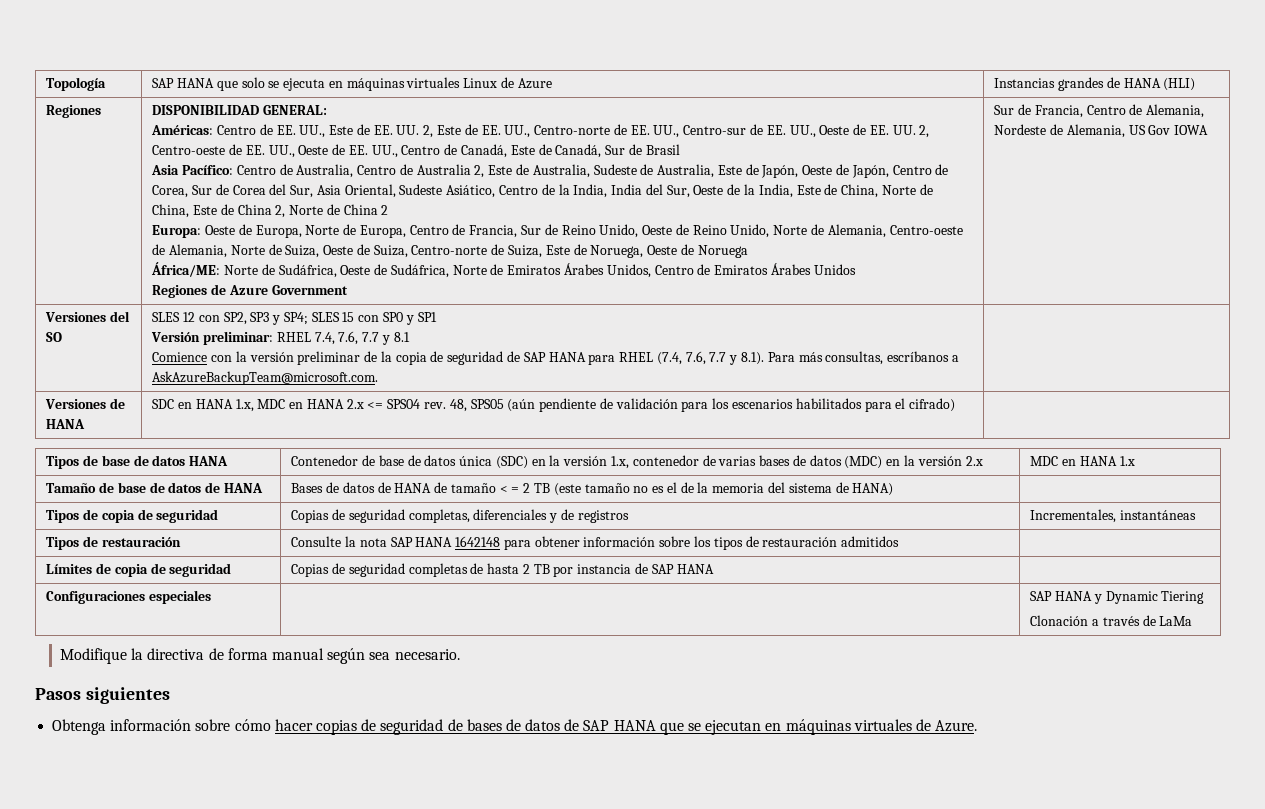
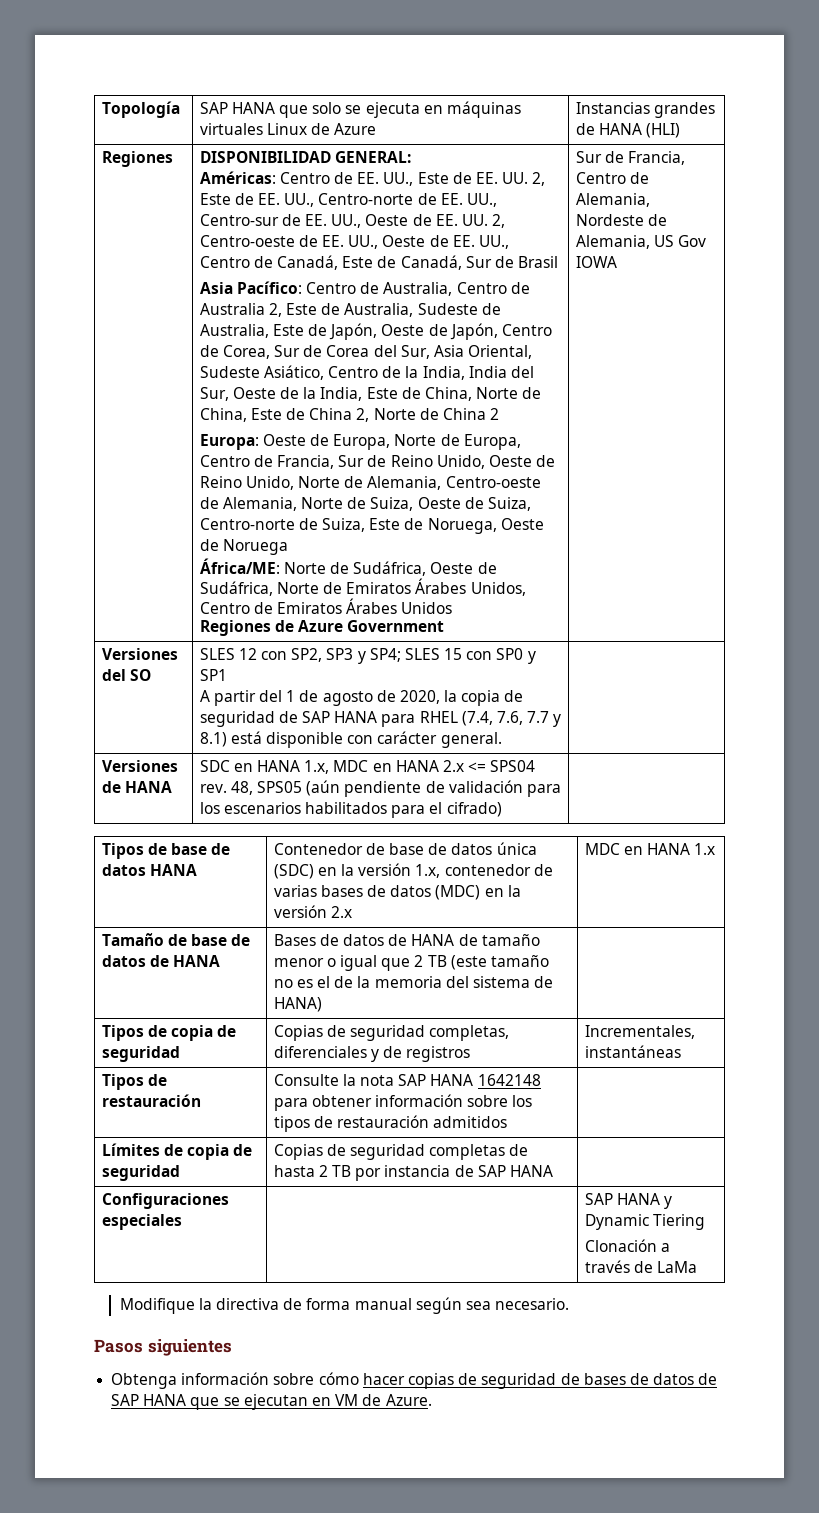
[151,331,410,345] [152,351,378,365] Versión preliminar: RHEL 7.4, 7.6, 7.7 y 8.1 // Comience con la versión preliminar de -> [199,690,440,706] A partir del 1 de agosto de 2020,
[741,351,959,365] [152,371,379,385] 8.1). Para más consultas, escríbanos a AskAzureBackupTeam@microsoft.com. -> [199,731,502,748] 8.1) está disponible con carácter general.
[499,486,520,493] < = -> [273,955,411,971] menor o igual que
[785,719,912,735] máquinas virtuales -> [335,1394,359,1406] VM

